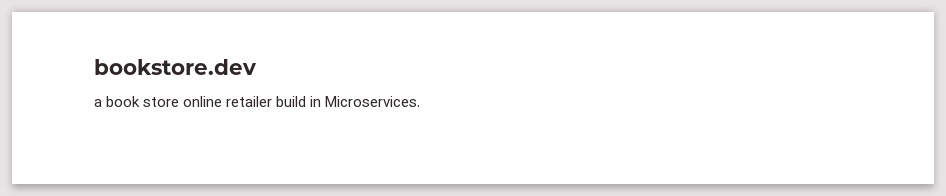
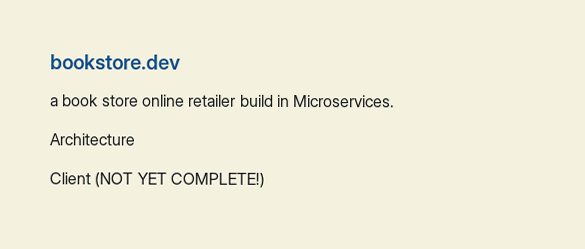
(421, 101) none -> [49,133,135,146] [49,172,265,188] // Architecture // Client (NOT YET COMPLETE!)

